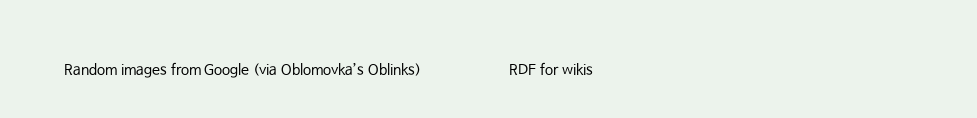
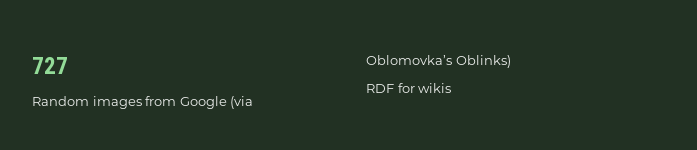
(64, 69) none -> [32,57,68,74] 727 //

